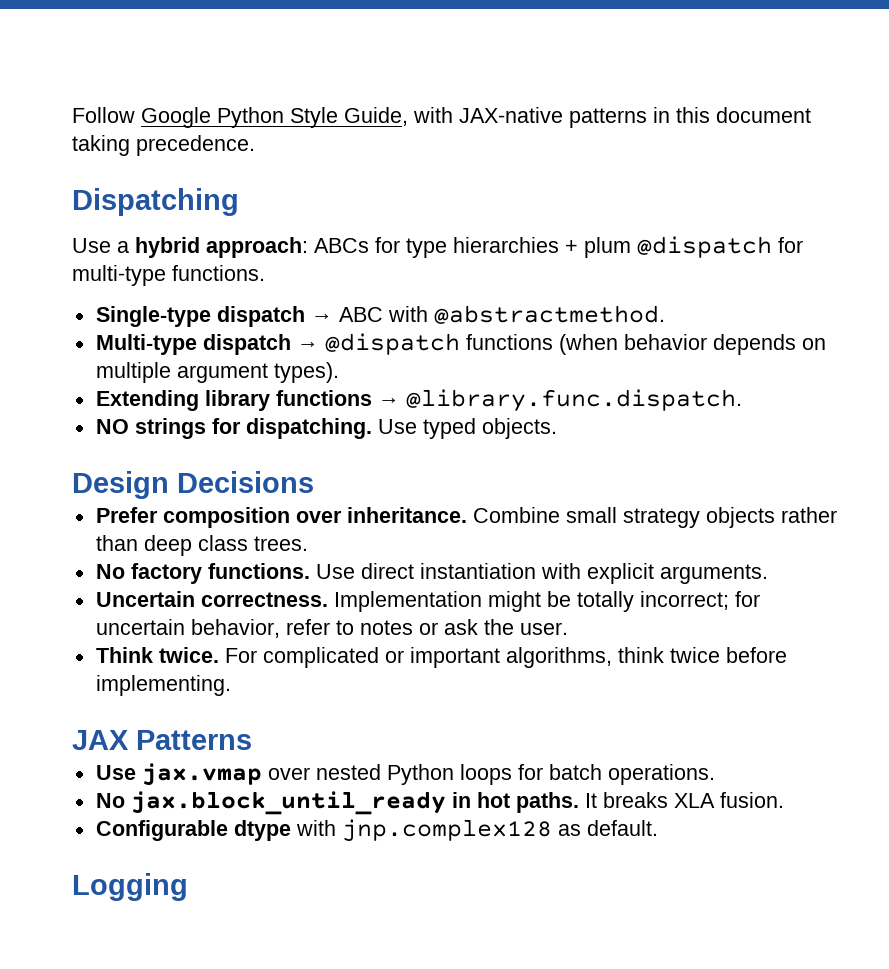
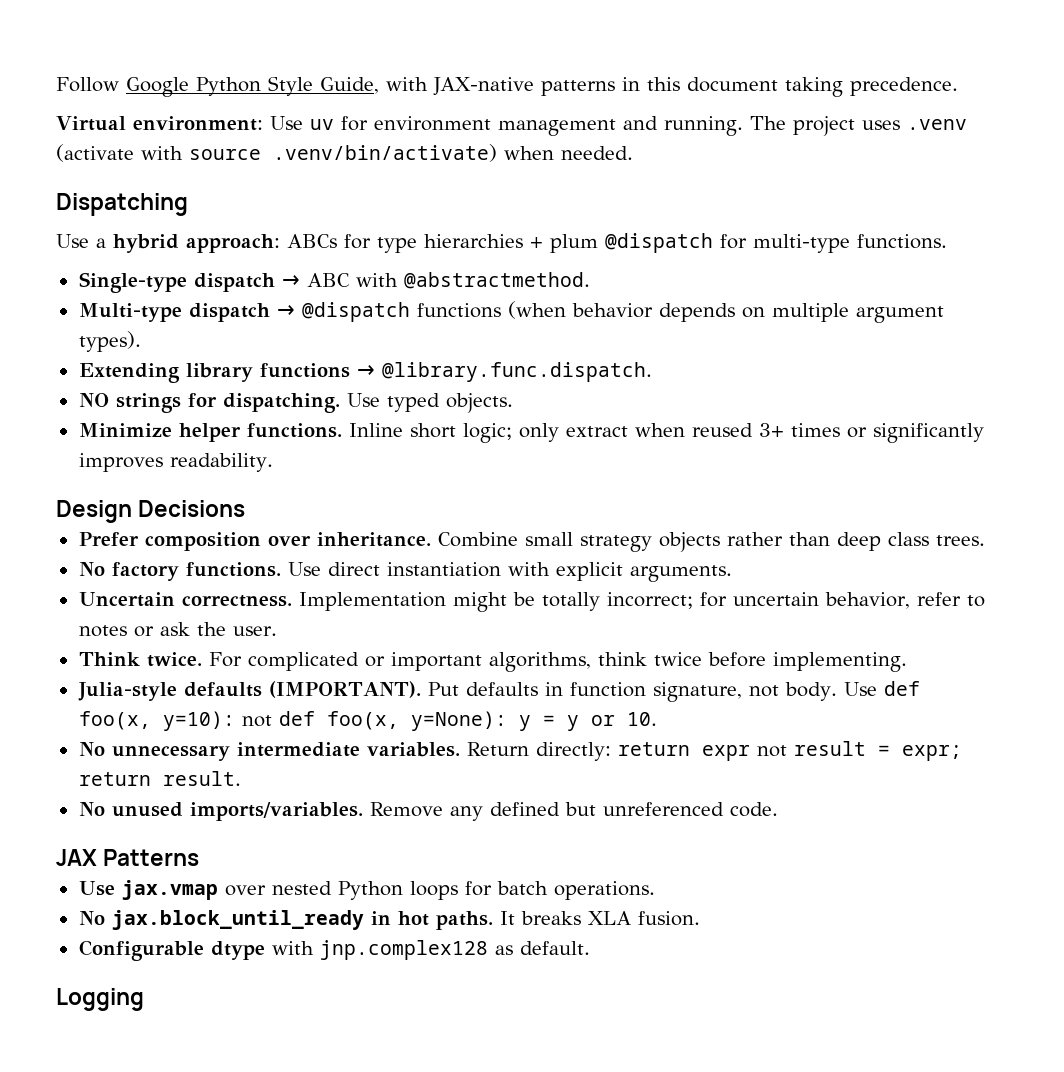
(255, 145) none -> [56,116,967,136] [56,144,633,162] // Virtual environment: Use uv for environment management and running. The project uses .venv (activate with source .venv/bin/activate) when needed.
(557, 428) none -> [78,423,984,443] [78,453,273,472] // Minimize helper functions. Inline short logic; only extract when reused 3+ times or significantly improves readability.
(231, 685) none -> [77,681,920,702] [78,711,657,731] [78,741,962,761] [78,771,241,786] [78,802,778,821] // Julia-style defaults (IMPORTANT). Put defaults in function signature, not body. Use def foo(x, y=10): not def foo(x, y=None): y = y or 10. // No unnecessary intermediate variables. Return directly: return expr not result = expr; return result. // No unused imports/variables. Remove any defined but unreferenced code.

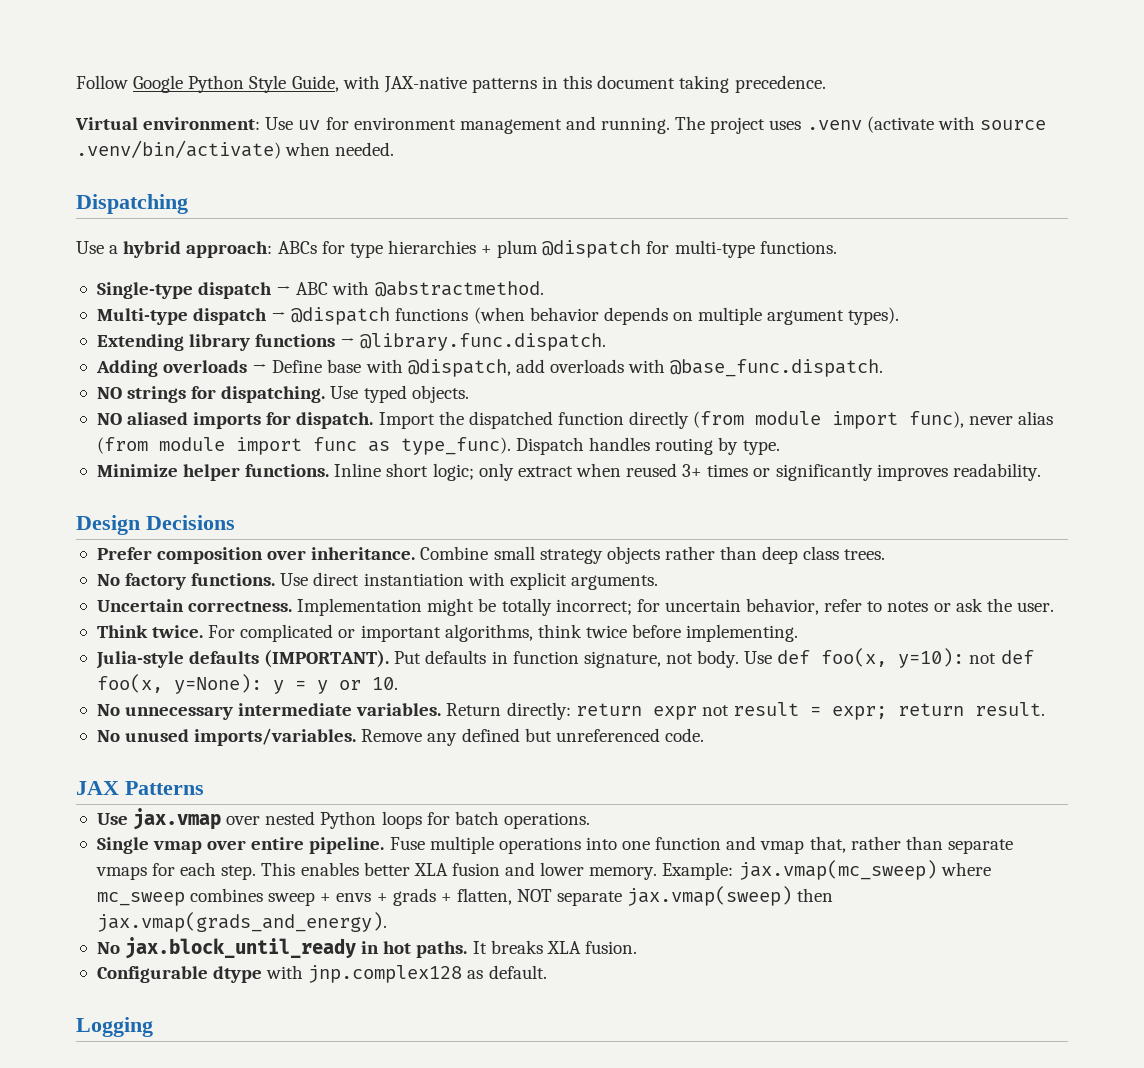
(652, 372) none -> [95,359,884,377] // Adding overloads → Define base with @dispatch, add overloads with @base_func.dispatch.
(513, 403) none -> [96,411,1054,429] [96,437,780,455] // NO aliased imports for dispatch. Import the dispatched function directly (from module import func), never alias (from module import func as type_func). Dispatch handles routing by type.
(655, 890) none -> [96,836,1013,854] [95,860,991,880] [96,886,834,906] [96,912,387,932] // Single vmap over entire pipeline. Fuse multiple operations into one function and vmap that, rather than separate vmaps for each step. This enables better XLA fusion and lower memory. Example: jax.vmap(mc_sweep) where mc_sweep combines sweep + envs + grads + flatten, NOT separate jax.vmap(sweep) then jax.vmap(grads_and_energy).

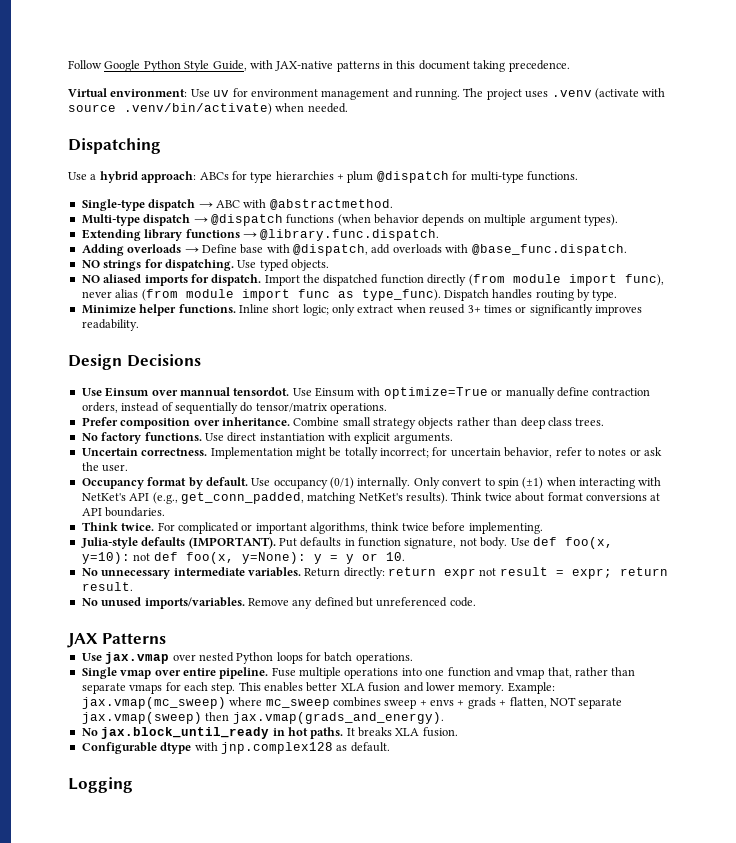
(235, 522) none -> [81,387,651,399] [81,402,387,414] // Use Einsum over mannual tensordot. Use Einsum with optimize=True or manually define contraction orders, instead of sequentially do tensor/matrix operations.
(1054, 607) none -> [81,477,662,489] [81,492,661,504] [81,507,166,517] // Occupancy format by default. Use occupancy (0/1) internally. Only convert to spin (±1) when interacting with NetKet's API (e.g., get_conn_padded, matching NetKet's results). Think twice about format conversions at API boundaries.

